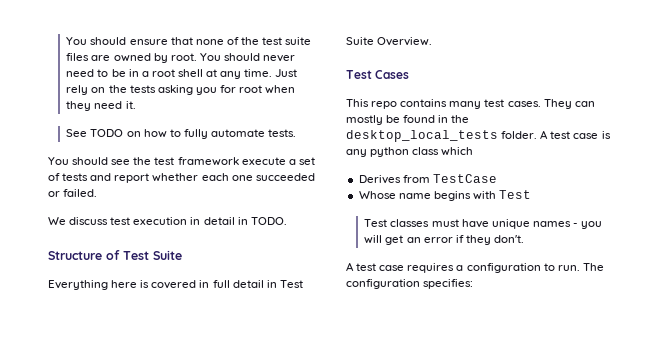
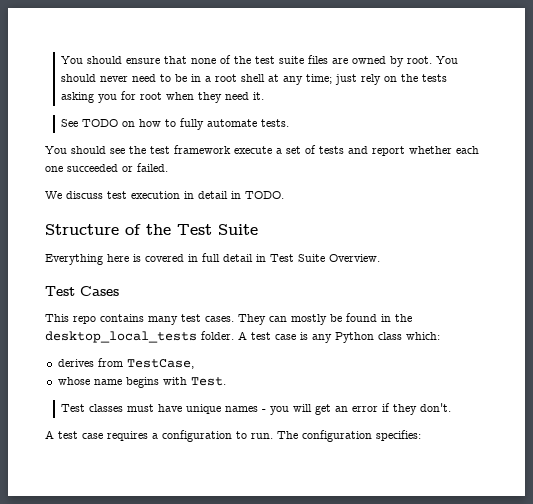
[244,69,298,77] time. Just -> [305,74,357,85] time; just
(120, 255) none -> [146,224,171,235] the
[370,147,474,157] [358,174,497,184] [358,191,396,199] python class which // Derives from TestCase // Whose -> [335,332,440,343] [57,358,194,369] [57,377,90,385] Python class which: // derives from TestCase, // whose
[499,190,532,199] Test -> [190,377,226,386] Test.

